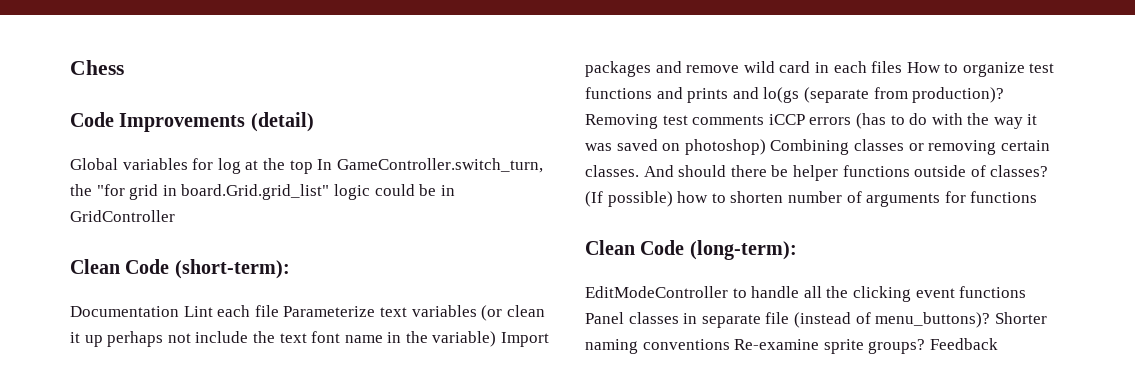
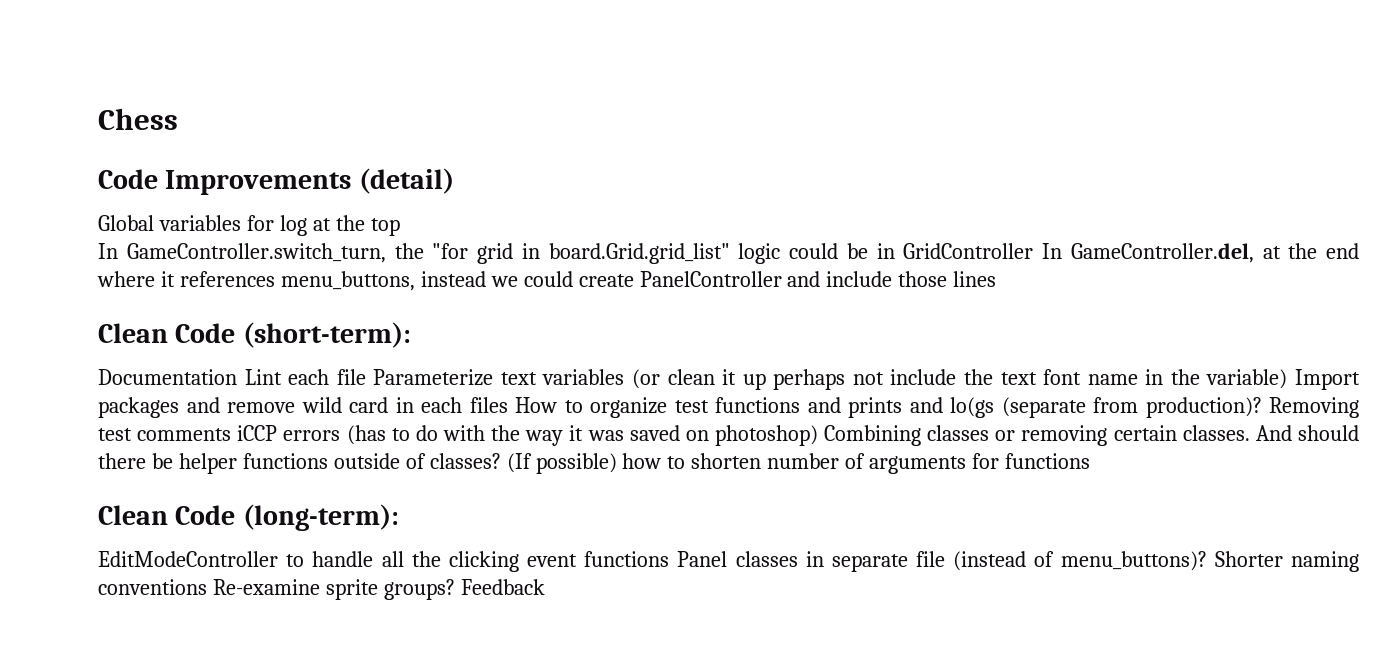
(313, 167) none -> (400, 227) //
(175, 216) none -> [1042,243,1359,263] [97,271,997,291] In GameController.del, at the end where it references menu_buttons, instead we could create PanelController and include those lines

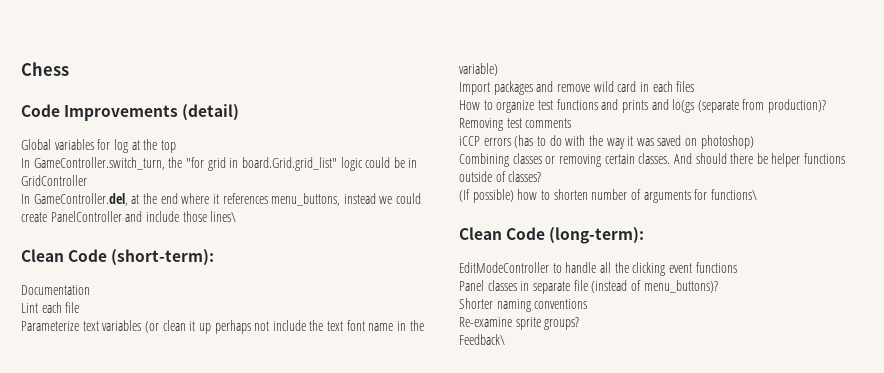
(1034, 251) none -> (87, 180) //
[953,271,997,287] lines -> [210,211,237,222] lines\
(237, 377) none -> (90, 290) //
(366, 377) none -> (80, 307) //
(1288, 379) none -> (498, 69) //
(508, 405) none -> (695, 86) //
(232, 434) none -> (572, 123) //
(818, 435) none -> (754, 142) //
(501, 461) none -> (542, 176) //
[1005,453,1091,469] functions -> [710,189,757,200] functions\
(670, 559) none -> (737, 267) //
(1207, 561) none -> (718, 286) //
(207, 587) none -> (588, 304) //
[460,579,545,595] Feedback -> [459,334,505,345] // Feedback\

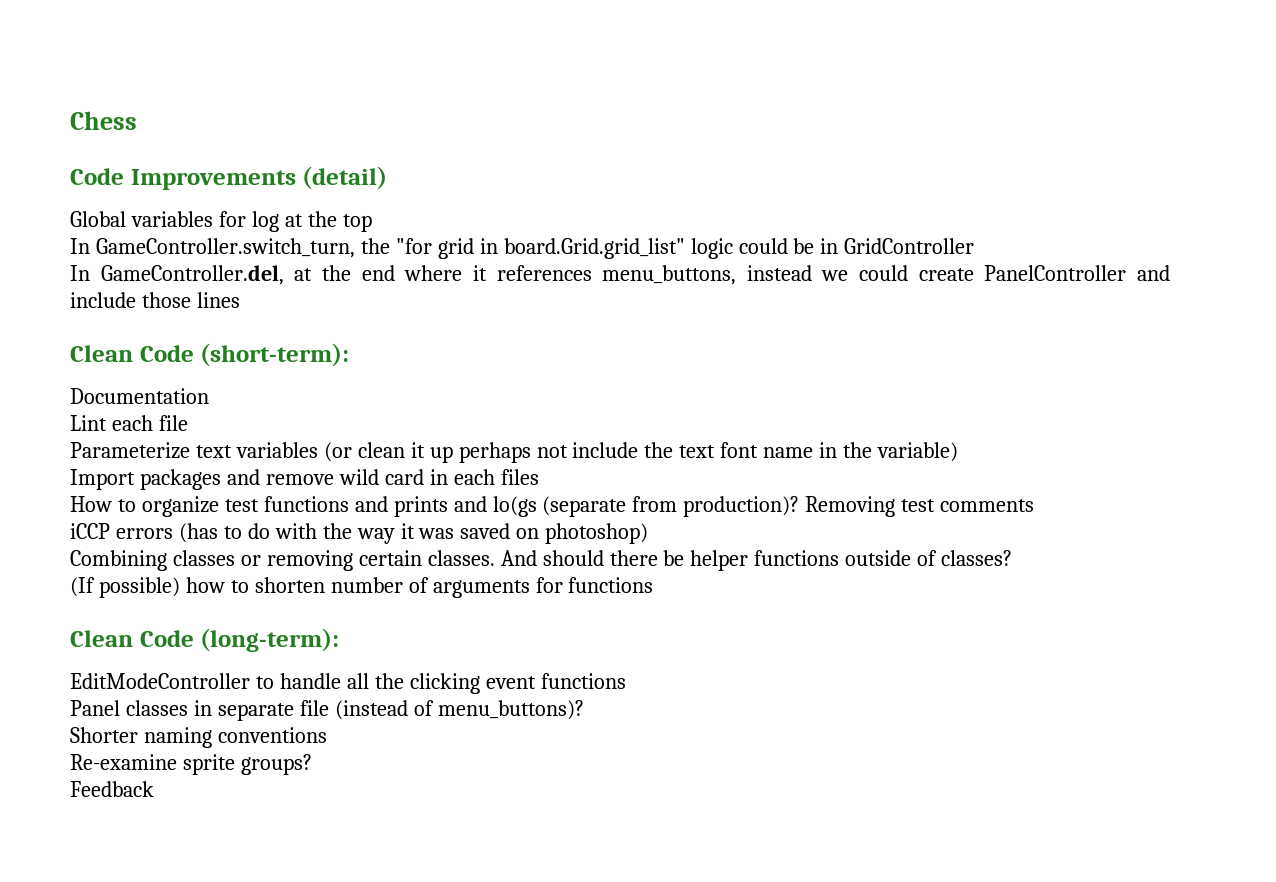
[210,211,237,222] lines\ -> [196,292,240,308] lines
[710,189,757,200] functions\ -> [568,577,654,593] functions
[459,334,505,345] Feedback\ -> [70,781,154,797] Feedback

